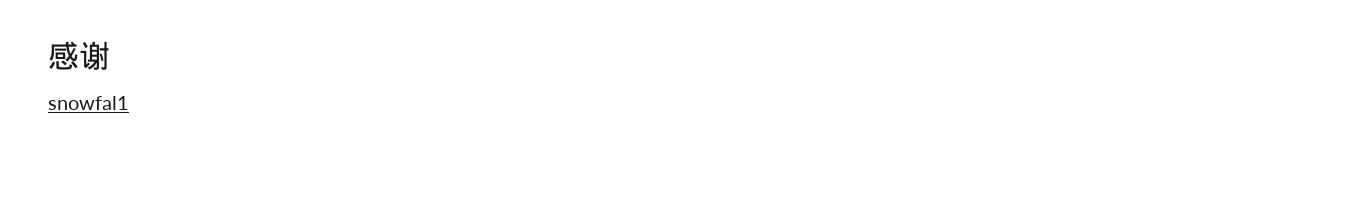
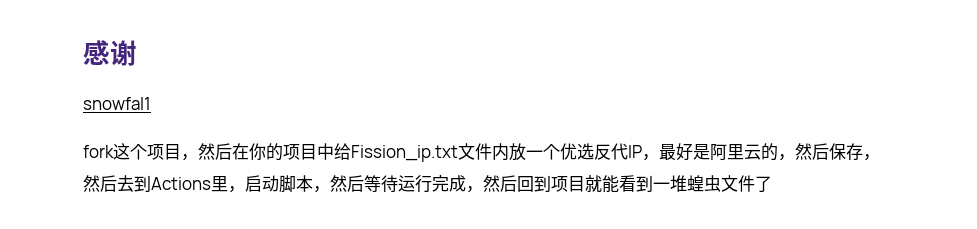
(129, 103) none -> [83,143,880,162] [83,175,772,193] // fork这个项目，然后在你的项目中给Fission_ip.txt文件内放一个优选反代IP，最好是阿里云的，然后保存，然后去到Actions里，启动脚本，然后等待运行完成，然后回到项目就能看到一堆蝗虫文件了

